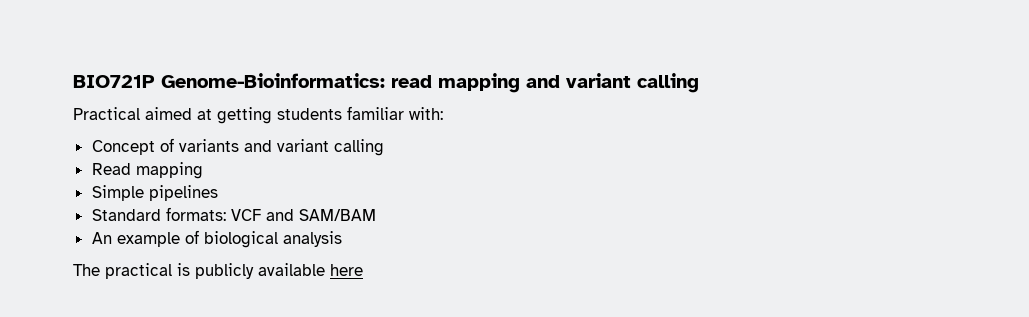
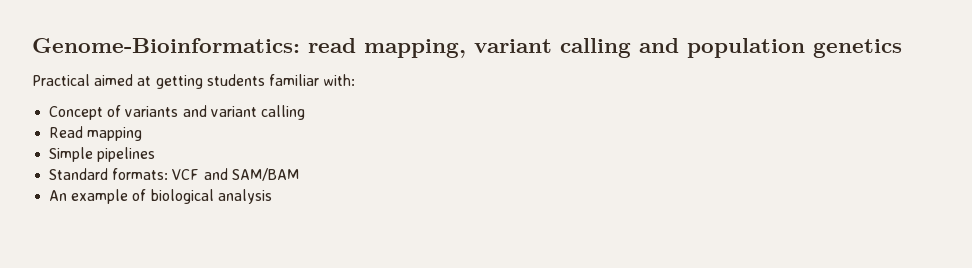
[73,75,155,88] BIO721P -> (32, 45) none
[438,73,699,93] mapping and variant calling -> [364,38,902,58] mapping, variant calling and population genetics
[73,263,363,279] // The practical is publicly available here -> (272, 196) none

